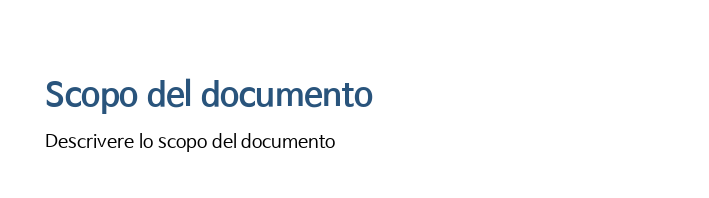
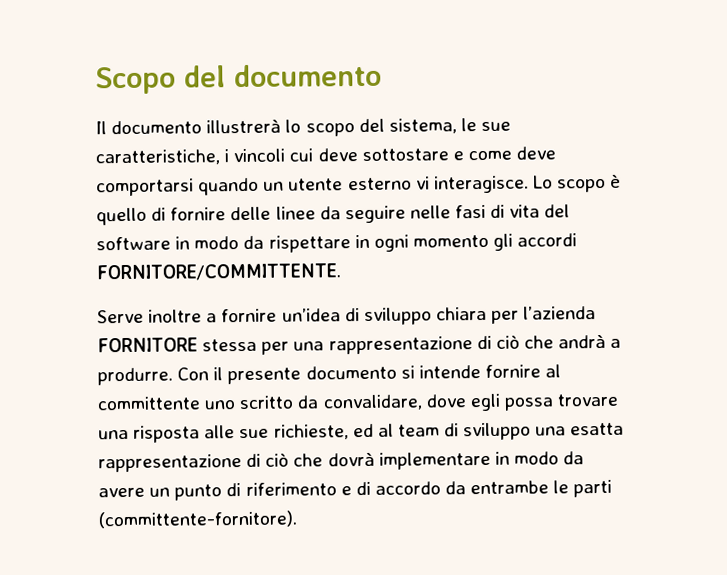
[45,133,336,152] Descrivere lo scopo del documento -> [95,118,512,137] [95,146,557,166] [96,174,622,197] [96,204,571,226] [96,233,578,253] [96,263,341,282] [97,306,597,326] [97,333,622,355] [97,364,562,386] [97,393,620,412] [98,422,625,443] [98,451,585,473] [98,479,613,501] [98,510,298,529] Il documento illustrerà lo scopo del sistema, le sue caratteristiche, i vincoli cui deve sottostare e come deve comportarsi quando un utente esterno vi interagisce. Lo scopo è quello di fornire delle linee da seguire nelle fasi di vita del software in modo da rispettare in ogni momento gli accordi FORNITORE/COMMITTENTE. // Serve inoltre a fornire un’idea di sviluppo chiara per l’azienda FORNITORE stessa per una rappresentazione di ciò che andrà a produrre. Con il presente documento si intende fornire al committente uno scritto da convalidare, dove egli possa trovare una risposta alle sue richieste, ed al team di sviluppo una esatta rappresentazione di ciò che dovrà implementare in modo da avere un punto di riferimento e di accordo da entrambe le parti (committente-fornitore).

